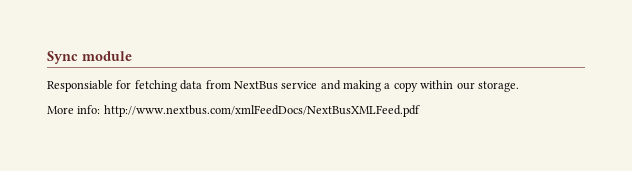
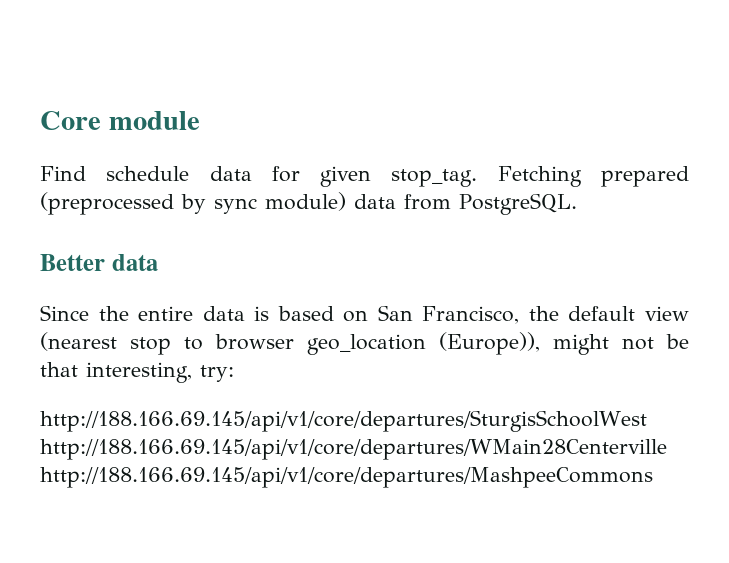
[47,51,78,64] Sync -> [40,111,101,130] Core
[47,80,519,92] [47,105,420,117] Responsiable for fetching data from NextBus service and making a copy within our storage. // More info: http://www.nextbus.com/xmlFeedDocs/NextBusXMLFeed.pdf -> [40,166,689,187] [40,192,577,215] [40,254,158,271] [40,305,689,324] [40,332,689,355] [40,362,234,383] [40,410,647,432] [40,439,667,460] [40,467,653,488] Find schedule data for given stop_tag. Fetching prepared (preprocessed by sync module) data from PostgreSQL. // Better data // Since the entire data is based on San Francisco, the default view (nearest stop to browser geo_location (Europe)), might not be that interesting, try: // http://188.166.69.145/api/v1/core/departures/SturgisSchoolWest http://188.166.69.145/api/v1/core/departures/WMain28Centerville http://188.166.69.145/api/v1/core/departures/MashpeeCommons

